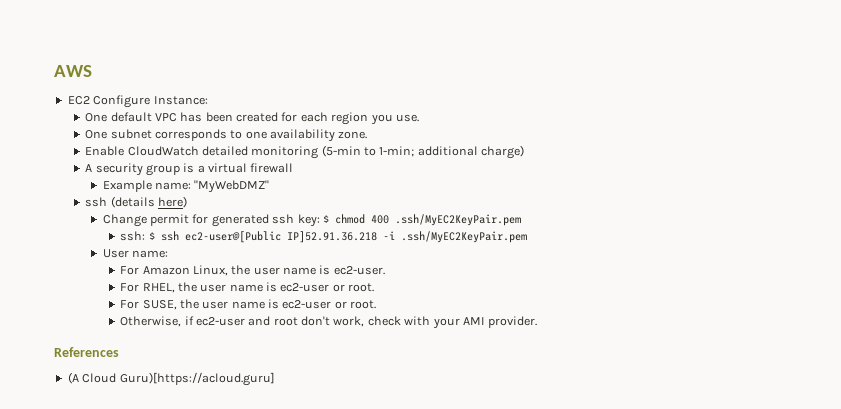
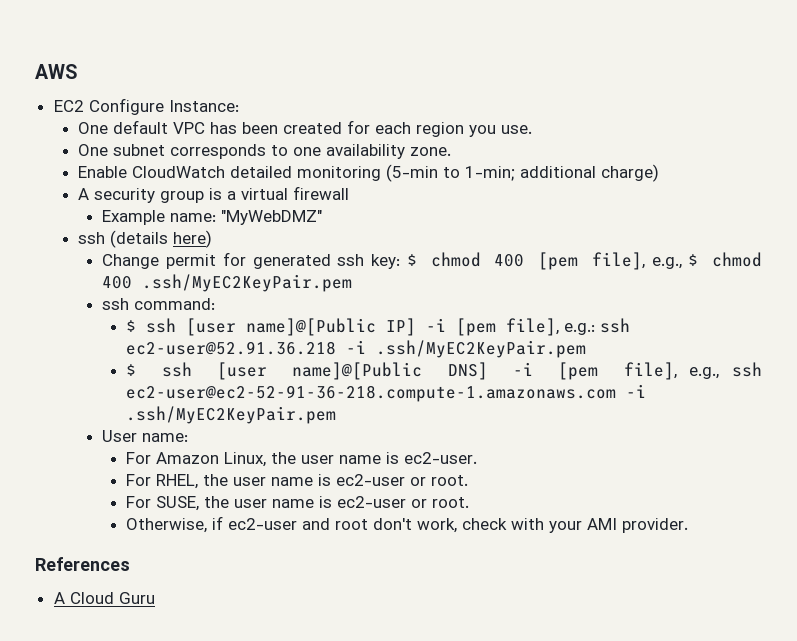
[394,214,521,226] [120,231,377,243] .ssh/MyEC2KeyPair.pem // ssh: $ ssh ec2-user@[Public IP]52.91.36.218 -> [538,252,762,270] [102,274,353,292] [102,298,216,310] [126,318,631,336] [126,340,587,358] [126,362,762,380] [126,385,617,402] [pem file], e.g., $ chmod 400 .ssh/MyEC2KeyPair.pem // ssh command: // $ ssh [user name]@[Public IP] -i [pem file], e.g.: ssh ec2-user@52.91.36.218 -i .ssh/MyEC2KeyPair.pem // $ ssh [user name]@[Public DNS] -i [pem file], e.g., ssh ec2-user@ec2-52-91-36-218.compute-1.amazonaws.com
[67,372,275,386] (A Cloud Guru)[https://acloud.guru] -> [53,592,155,604] A Cloud Guru

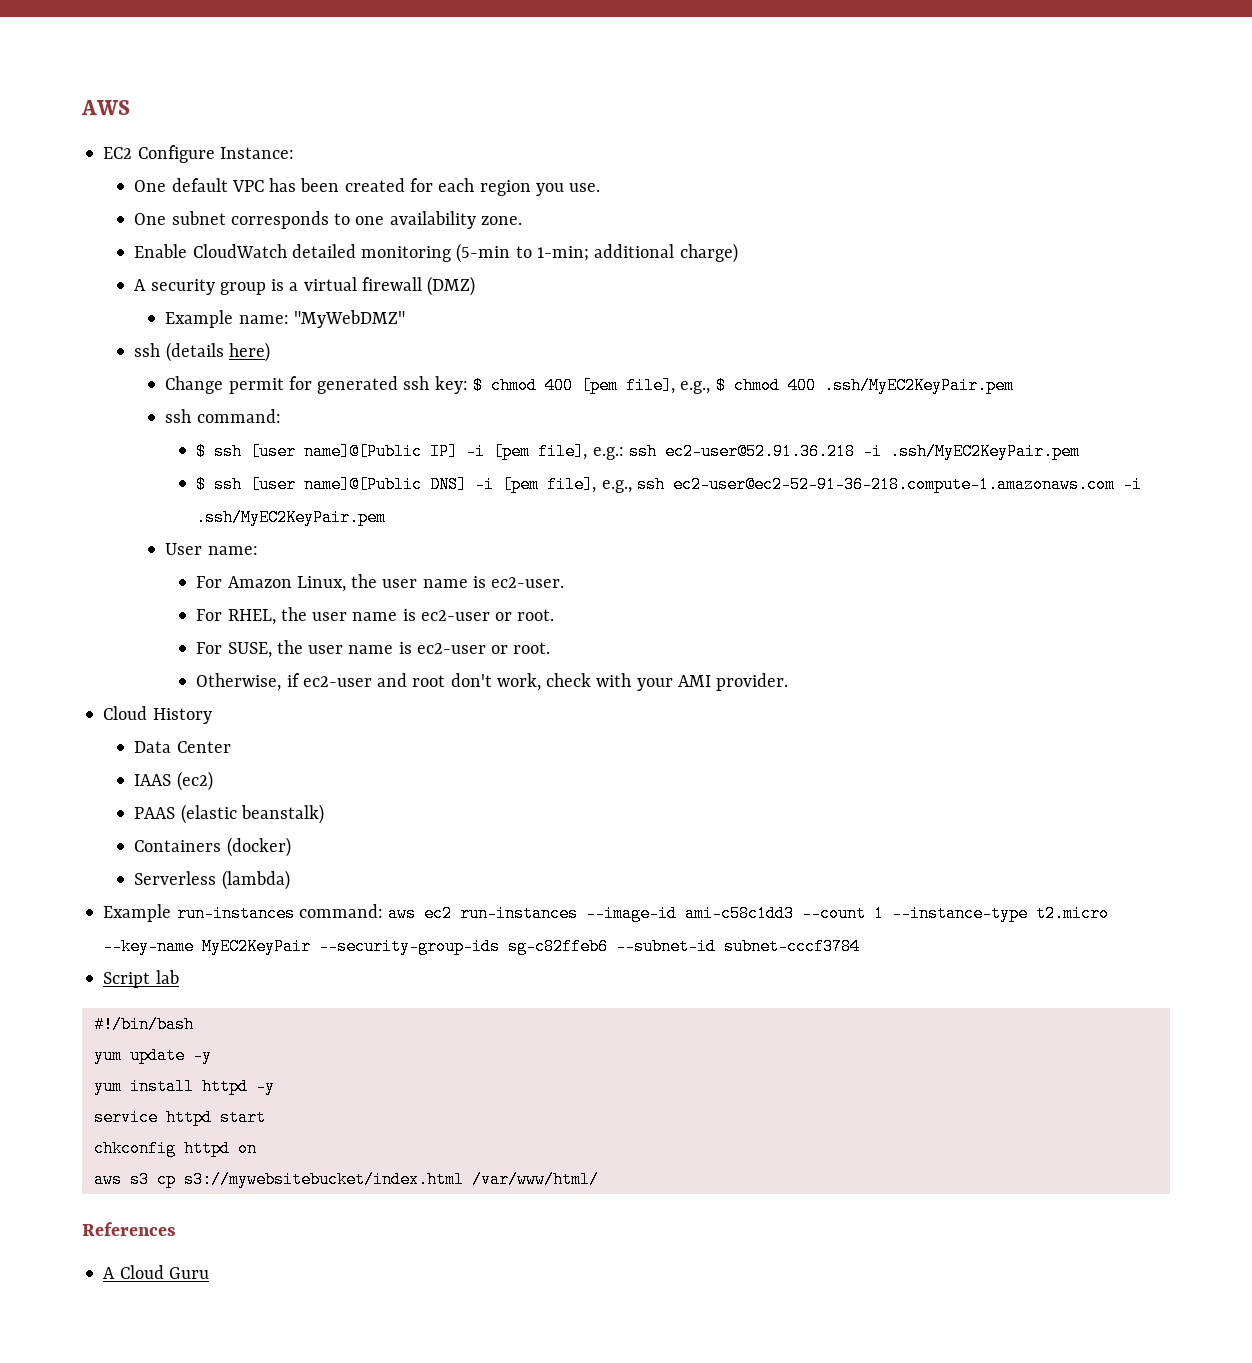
(349, 193) none -> [427,276,476,296] (DMZ)
(689, 525) none -> [103,706,212,724] [134,741,231,753] [134,771,213,791] [134,804,324,824] [134,837,291,857] [134,870,290,890] [103,904,1110,922] [103,938,861,955] [103,970,179,988] [93,1016,194,1033] [93,1047,212,1064] [93,1078,275,1095] [93,1109,266,1126] [93,1140,257,1157] [93,1171,599,1188] // Cloud History // Data Center // IAAS (ec2) // PAAS (elastic beanstalk) // Containers (docker) // Serverless (lambda) // Example run-instances command: aws ec2 run-instances --image-id ami-c58c1dd3 --count 1 --instance-type t2.micro --key-name MyEC2KeyPair --security-group-ids sg-c82ffeb6 --subnet-id subnet-cccf3784 // Script lab // #!/bin/bash // yum update -y // yum install httpd -y // service httpd start // chkconfig httpd on // aws s3 cp s3://mywebsitebucket/index.html /var/www/html/

